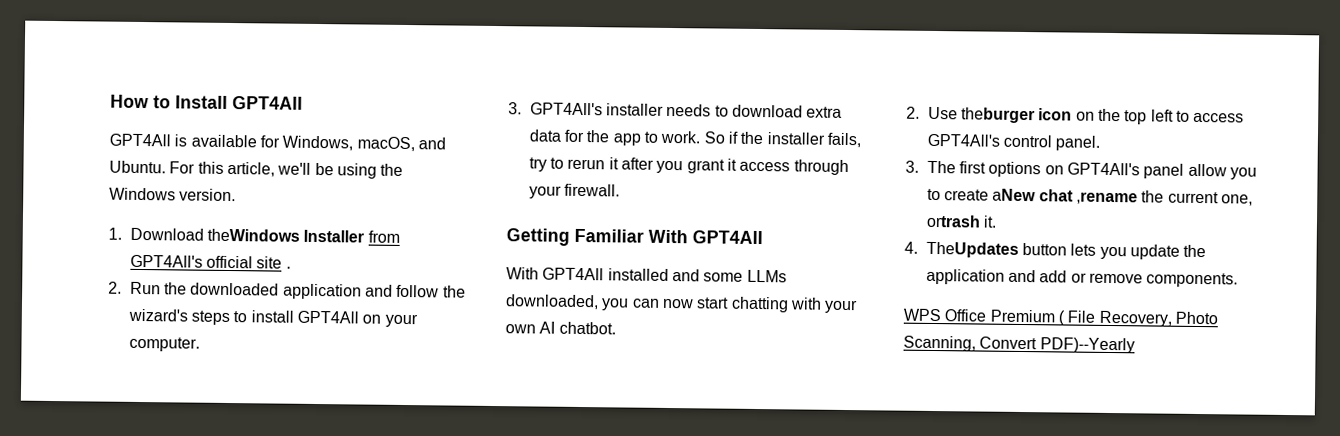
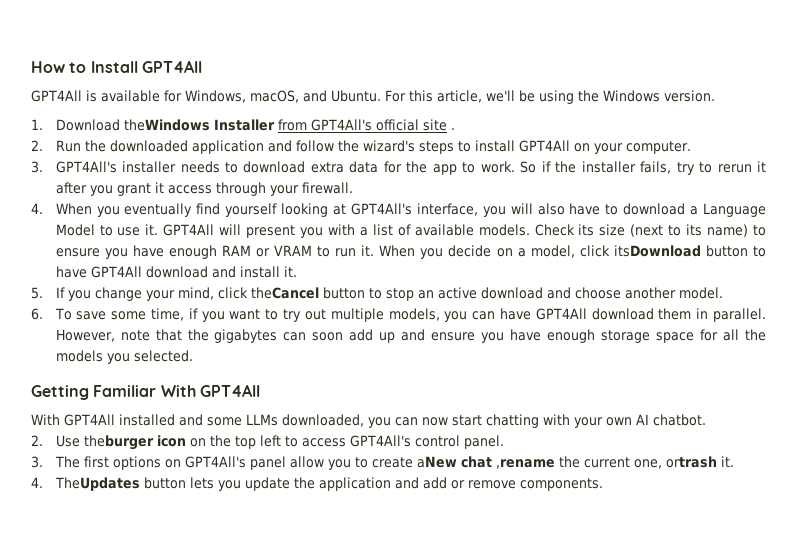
(621, 190) none -> [31,203,766,217] [55,224,766,238] [55,245,766,259] [55,266,297,278] [31,287,723,301] [31,308,767,322] [55,329,766,343] [55,350,193,364] // 4. When you eventually find yourself looking at GPT4All's interface, you will also have to download a Language Model to use it. GPT4All will present you with a list of available models. Check its size (next to its name) to ensure you have enough RAM or VRAM to run it. When you decide on a model, click itsDownload button to have GPT4All download and install it. // 5. If you change your mind, click theCancel button to stop an active download and choose another model. // 6. To save some time, if you want to try out multiple models, you can have GPT4All download them in parallel. However, note that the gigabytes can soon add up and ensure you have enough storage space for all the models you selected.
[903,308,1218,327] [903,335,1135,354] // WPS Office Premium ( File Recovery, Photo Scanning, Convert PDF)--Yearly -> (603, 484) none

